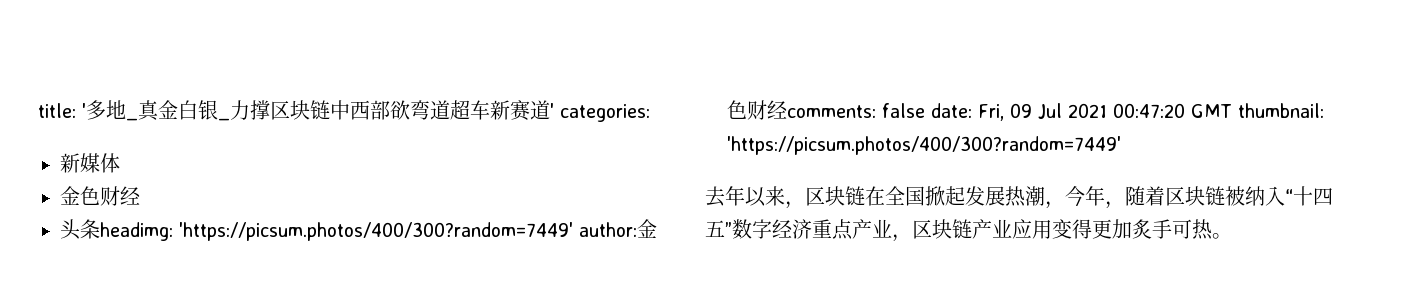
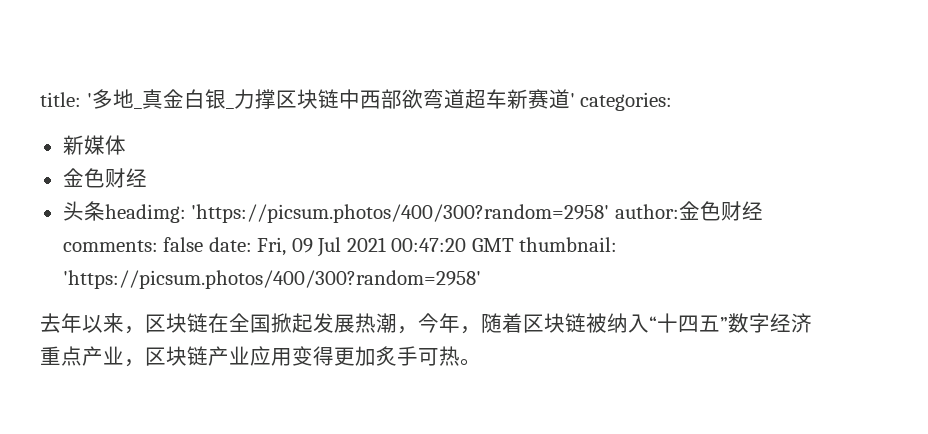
[179,222,573,241] 'https://picsum.photos/400/300?random=7449' -> [191,204,610,223] 'https://picsum.photos/400/300?random=2958'
[727,136,1121,155] 'https://picsum.photos/400/300?random=7449' -> [62,270,481,289] 'https://picsum.photos/400/300?random=2958'

